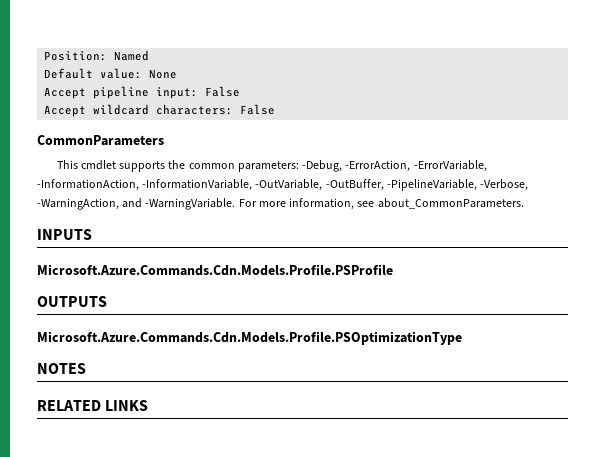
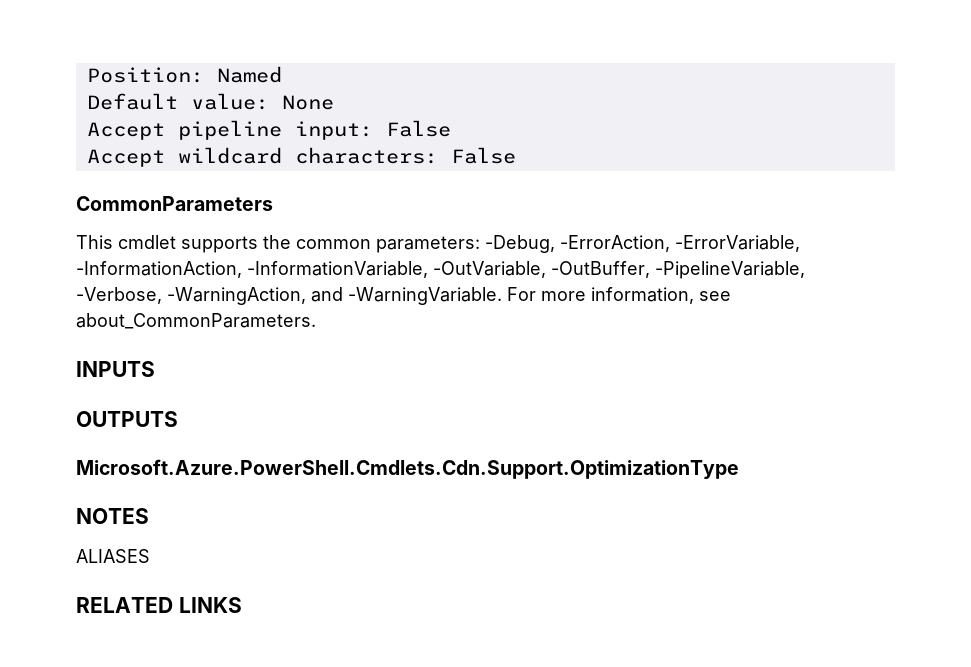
[37,264,393,276] // Microsoft.Azure.Commands.Cdn.Models.Profile.PSProfile -> (155, 369) none
[37,331,462,345] Microsoft.Azure.Commands.Cdn.Models.Profile.PSOptimizationType -> [76,459,739,479] Microsoft.Azure.PowerShell.Cmdlets.Cdn.Support.OptimizationType
(86, 368) none -> [76,549,150,563] // ALIASES

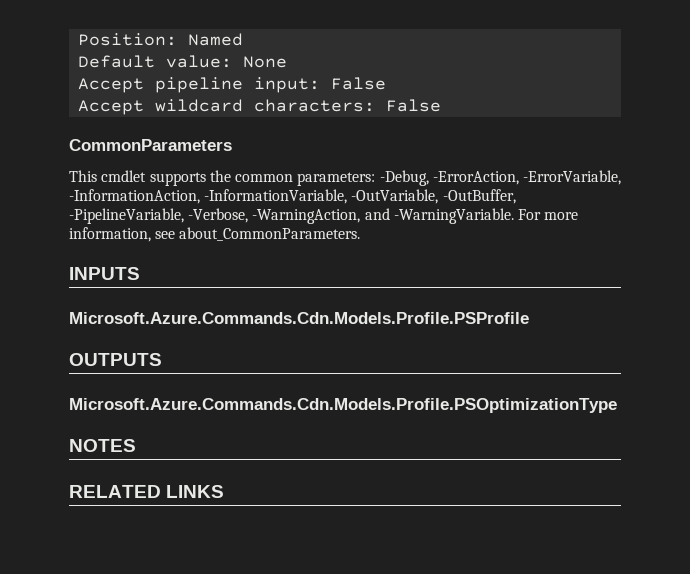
(155, 369) none -> [69,312,529,324] // Microsoft.Azure.Commands.Cdn.Models.Profile.PSProfile
[76,459,739,479] Microsoft.Azure.PowerShell.Cmdlets.Cdn.Support.OptimizationType -> [69,398,617,413] Microsoft.Azure.Commands.Cdn.Models.Profile.PSOptimizationType
[76,549,150,563] // ALIASES -> (136, 445) none

